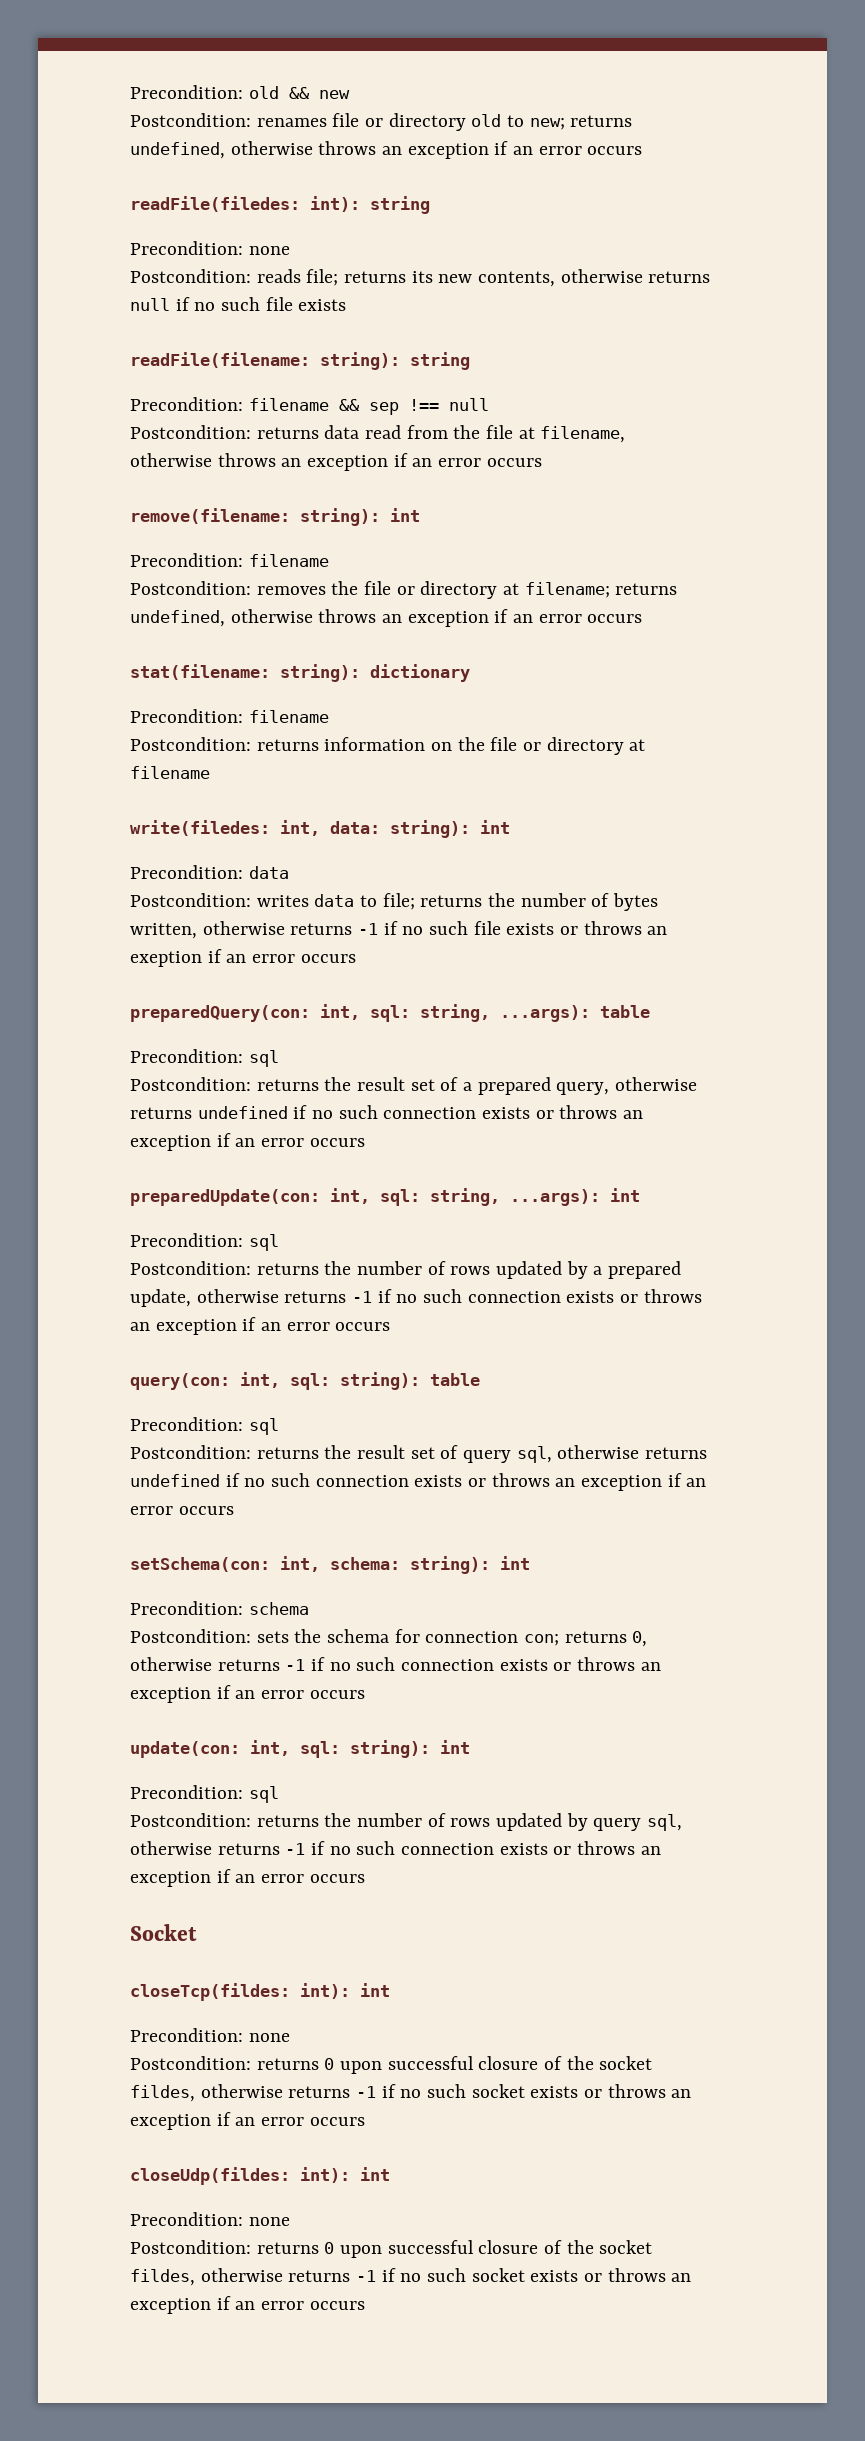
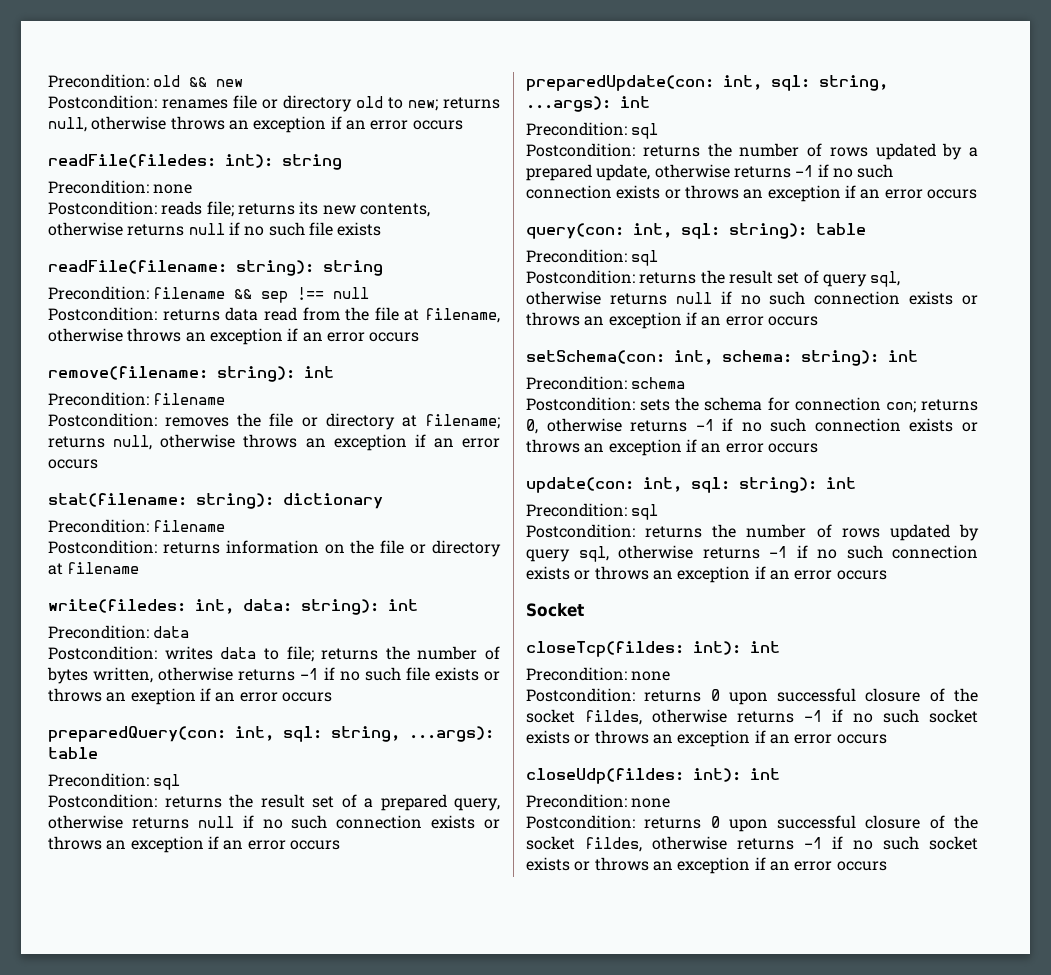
[130,142,225,159] undefined, -> [48,117,87,132] null,
[130,610,225,627] undefined, -> [113,435,153,450] null,
[197,1106,288,1119] undefined -> [197,816,234,828] null
[130,1474,220,1487] undefined -> [675,292,712,304] null

